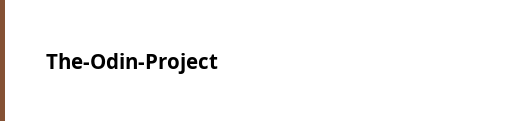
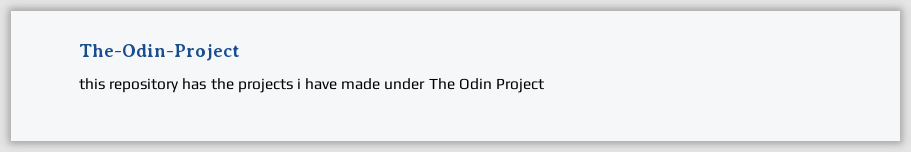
(218, 63) none -> [79,78,545,93] // this repository has the projects i have made under The Odin Project

